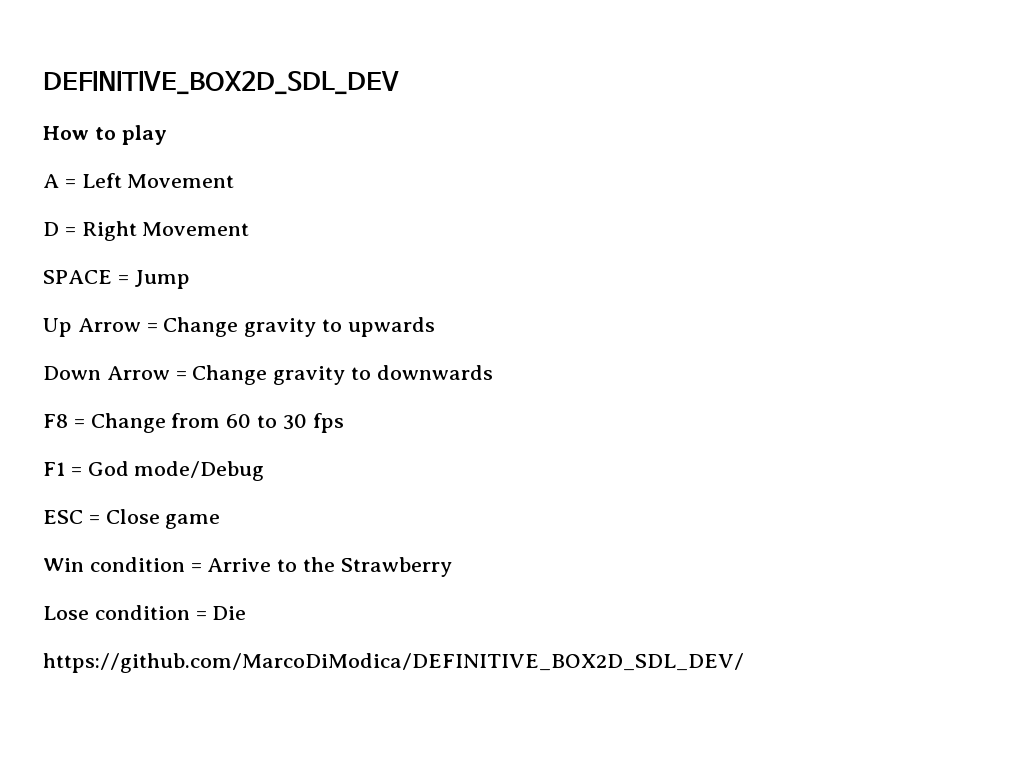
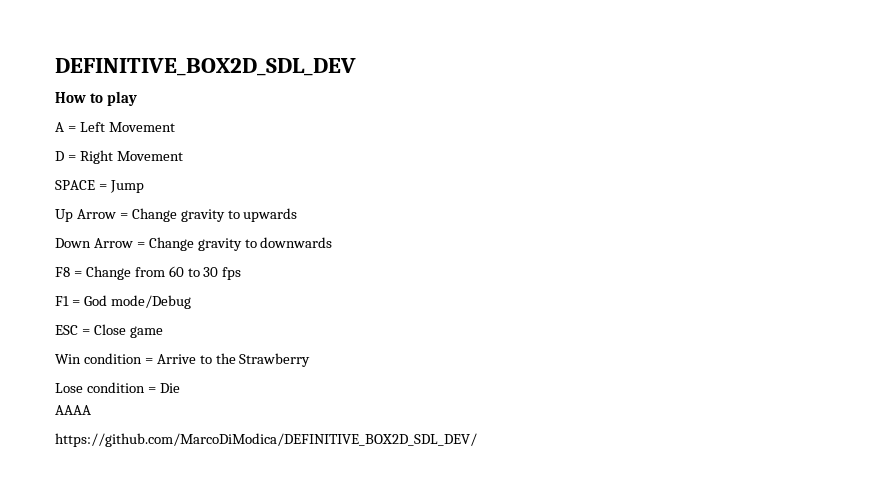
(247, 613) none -> [55,405,91,415] // AAAA

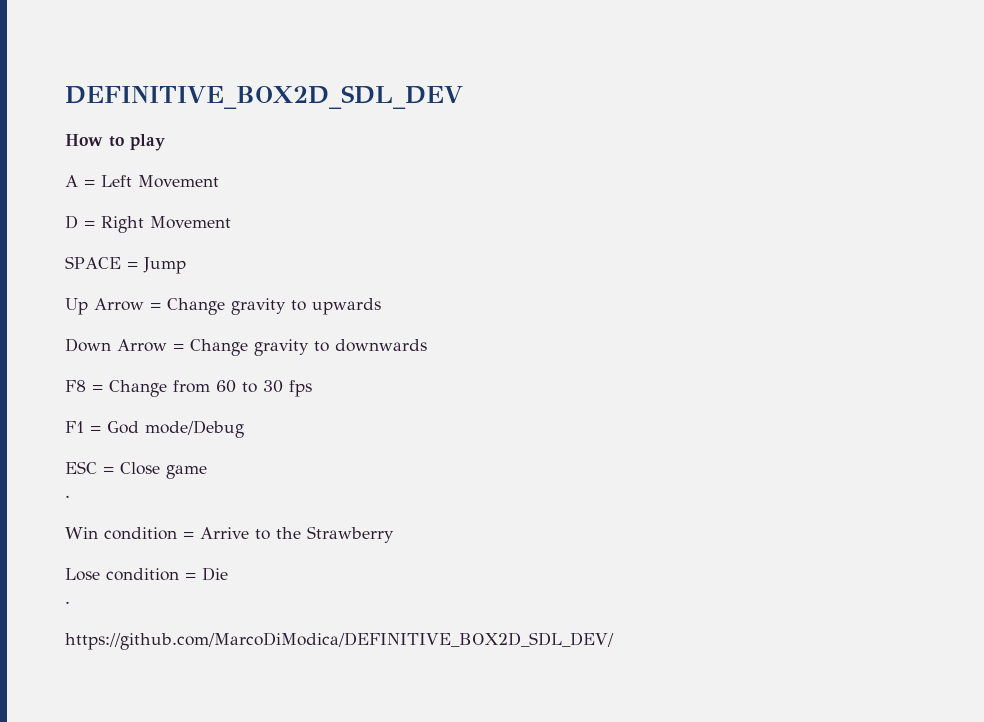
(163, 332) none -> [65,495,70,498] // .
[55,405,91,415] AAAA -> [65,601,70,604] .

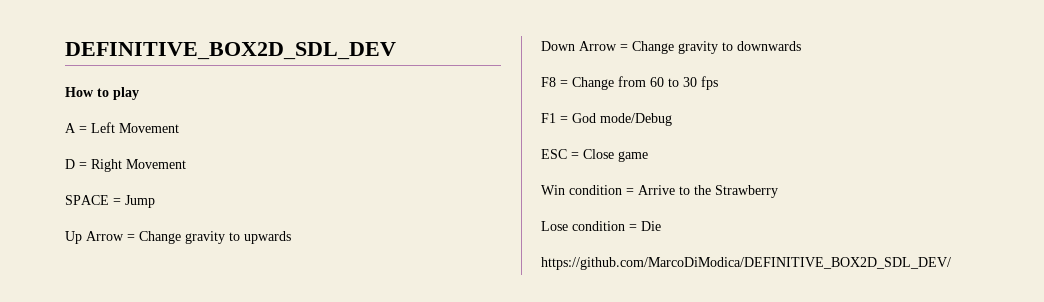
[65,495,70,498] // . -> (648, 156) none
[65,601,70,604] // . -> (661, 226) none

